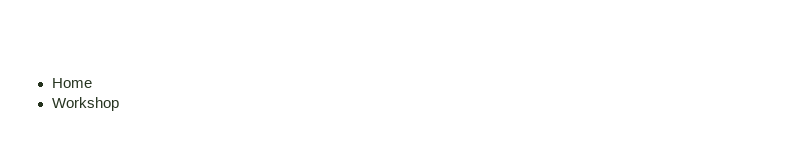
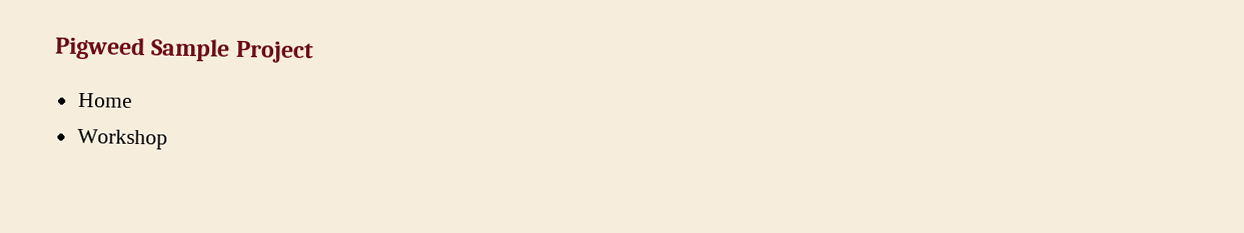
(51, 83) none -> [54,36,314,64] Pigweed Sample Project //

